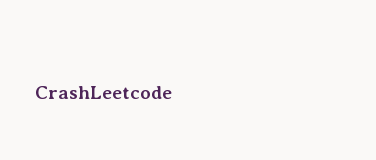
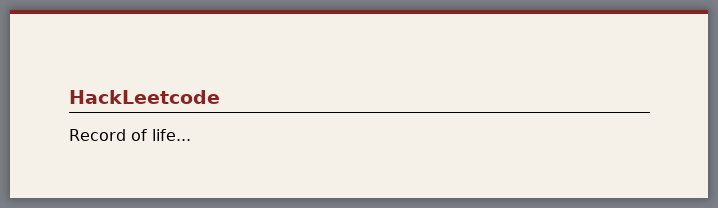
[35,86,172,99] CrashLeetcode -> [69,90,220,104] [69,129,191,141] HackLeetcode // Record of life...

